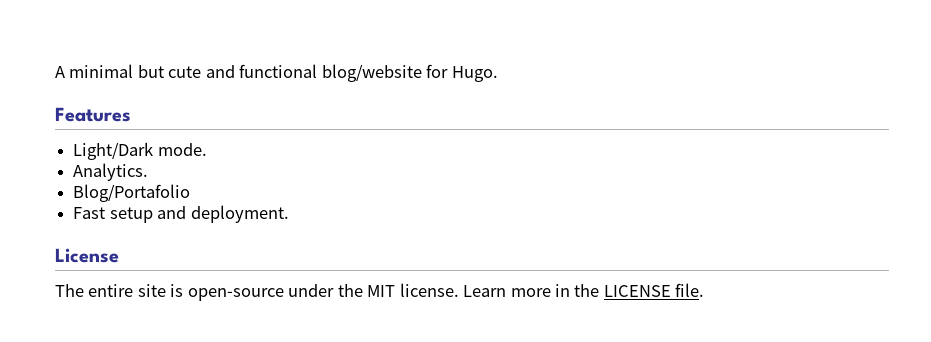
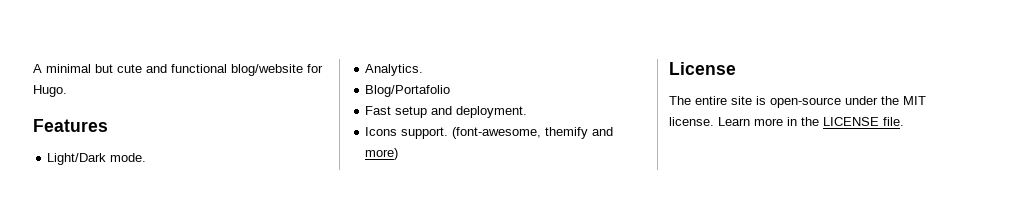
(289, 214) none -> [365,127,614,139] [365,148,399,160] // Icons support. (font-awesome, themify and more)

